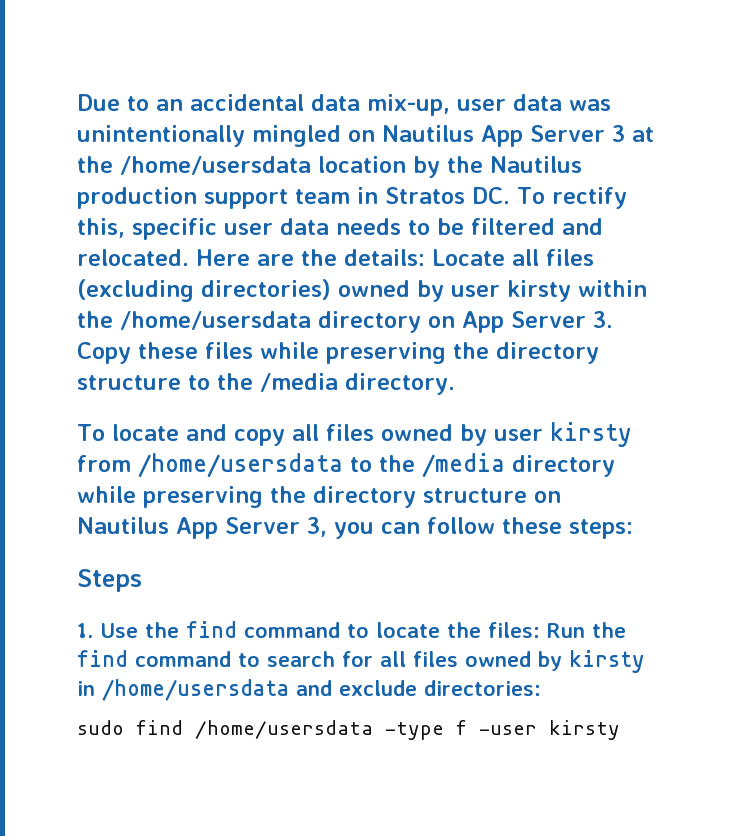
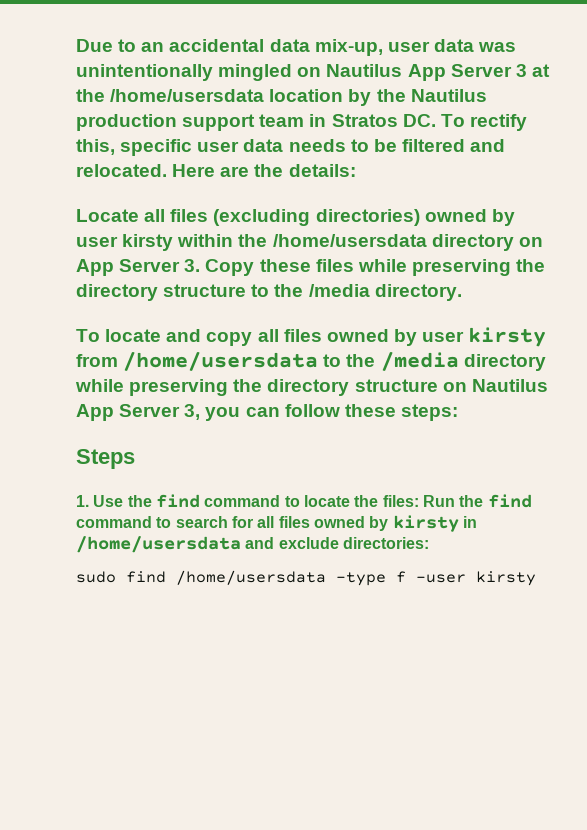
(425, 257) none -> (356, 170) //

